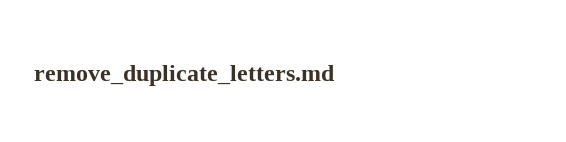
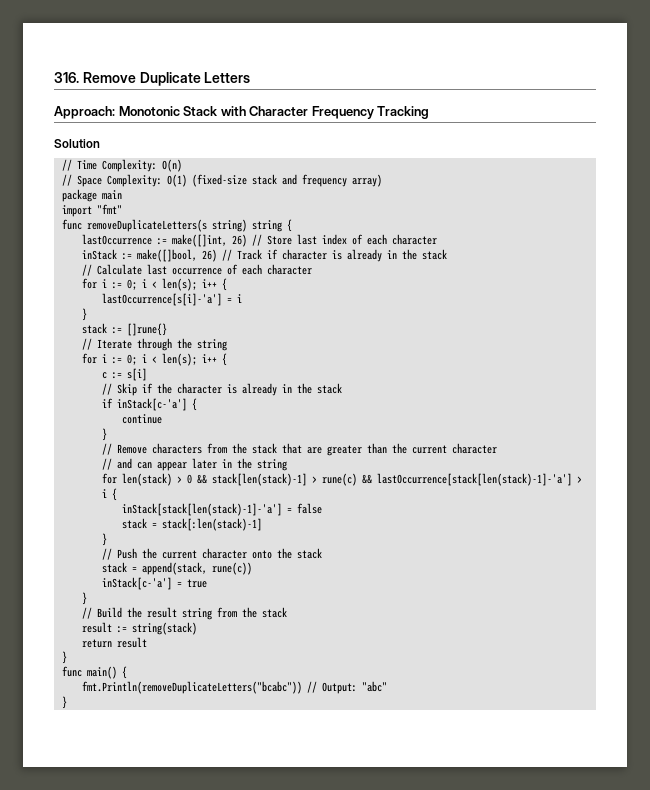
[34,65,335,86] remove_duplicate_letters.md -> [54,72,251,86] [54,106,430,119] [54,139,100,148] [61,159,182,172] [61,174,382,187] [61,189,122,202] [61,204,122,217] [61,219,292,232] [81,234,437,247] [81,249,447,262] [81,264,312,276] [81,278,227,291] [101,293,242,306] [81,308,87,321] [81,323,167,336] [81,338,227,351] [81,353,227,366] [101,368,147,381] [101,383,342,396] [101,398,197,411] [121,414,162,424] [101,428,107,441] [101,443,497,456] [101,458,287,471] [101,473,582,486] [101,488,117,501] [121,503,322,516] [121,518,262,531] [101,533,107,546] [101,548,322,560] [101,562,252,575] [101,577,207,590] [81,592,87,605] [81,607,287,620] [81,622,197,635] [81,637,147,648] [61,651,67,664] [61,666,127,679] [81,681,387,694] [61,696,67,709] 316. Remove Duplicate Letters // Approach: Monotonic Stack with Character Frequency Tracking // Solution // // Time Complexity: O(n) // // Space Complexity: O(1) (fixed-size stack and frequency array) // package main // import "fmt" // func removeDuplicateLetters(s string) string { // lastOccurrence := make([]int, 26) // Store last index of each character // inStack := make([]bool, 26) // Track if character is already in the stack // // Calculate last occurrence of each character // for i := 0; i < len(s); i++ { // lastOccurrence[s[i]-'a'] = i // } // stack := []rune{} // // Iterate through the string // for i := 0; i < len(s); i++ { // c := s[i] // // Skip if the character is already in the stack // if inStack[c-'a'] { // continue // } // // Remove characters from the stack that are greater than the current character // // and can appear later in the string // for len(stack) > 0 && stack[len(stack)-1] > rune(c) && lastOccurrence[stack[len(stack)-1]-'a'] > i { // inStack[stack[len(stack)-1]-'a'] = false // stack = stack[:len(stack)-1] // } // // Push the current character onto the stack // stack = append(stack, rune(c)) // inStack[c-'a'] = true // } // // Build the result string from the stack // result := string(stack) // return result // } // func main() { // fmt.Println(removeDuplicateLetters("bcabc")) // Output: "abc" // }

